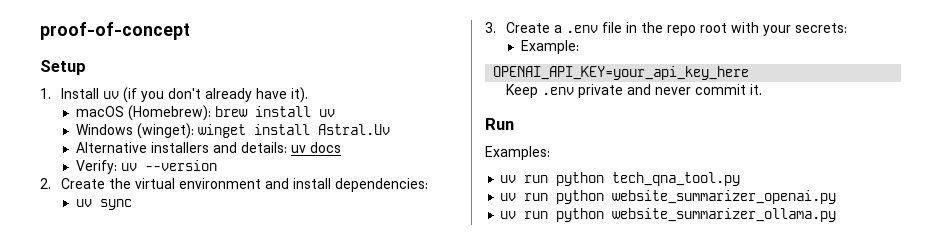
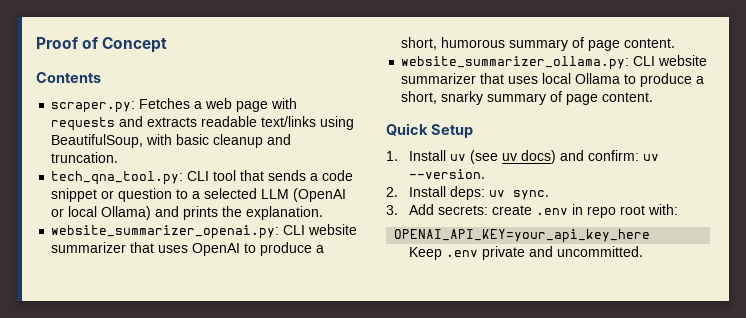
[40,22,190,40] [40,60,86,75] [40,87,308,103] [75,105,335,121] [75,123,390,139] [75,142,341,153] [75,160,217,174] [40,178,428,192] [75,199,132,210] [485,22,847,36] [520,40,579,54] proof-of-concept // Setup // 1. Install uv (if you don't already have it). // macOS (Homebrew): brew install uv // Windows (winget): winget install Astral.Uv // Alternative installers and details: uv docs // Verify: uv --version // 2. Create the virtual environment and install dependencies: // uv sync // 3. Create a .env file in the repo root with your secrets: // Example: -> [36,37,168,53] [36,72,101,83] [51,98,298,113] [51,116,355,131] [51,134,292,148] [51,152,119,163] [51,170,354,185] [51,188,347,202] [51,206,324,220] [51,224,358,239] [51,242,325,256] [401,37,676,51] [401,55,708,70] [401,73,705,87] [401,91,654,105] [386,123,473,138] [386,150,659,164] [408,169,485,179] [386,186,549,200] [386,204,678,218] Proof of Concept // Contents // scraper.py: Fetches a web page with requests and extracts readable text/links using BeautifulSoup, with basic cleanup and truncation. // tech_qna_tool.py: CLI tool that sends a code snippet or question to a selected LLM (OpenAI or local Ollama) and prints the explanation. // website_summarizer_openai.py: CLI website summarizer that uses OpenAI to produce a short, humorous summary of page content. // website_summarizer_ollama.py: CLI website summarizer that uses local Ollama to produce a short, snarky summary of page content. // Quick Setup // 1. Install uv (see uv docs) and confirm: uv --version. // 2. Install deps: uv sync. // 3. Add secrets: create .env in repo root with:
[654,84,762,95] [485,118,514,130] [485,146,550,160] [500,172,741,186] [500,190,837,204] [500,208,837,222] never commit it. // Run // Examples: // uv run python tech_qna_tool.py // uv run python website_summarizer_openai.py // uv run python website_summarizer_ollama.py -> [556,246,643,257] uncommitted.

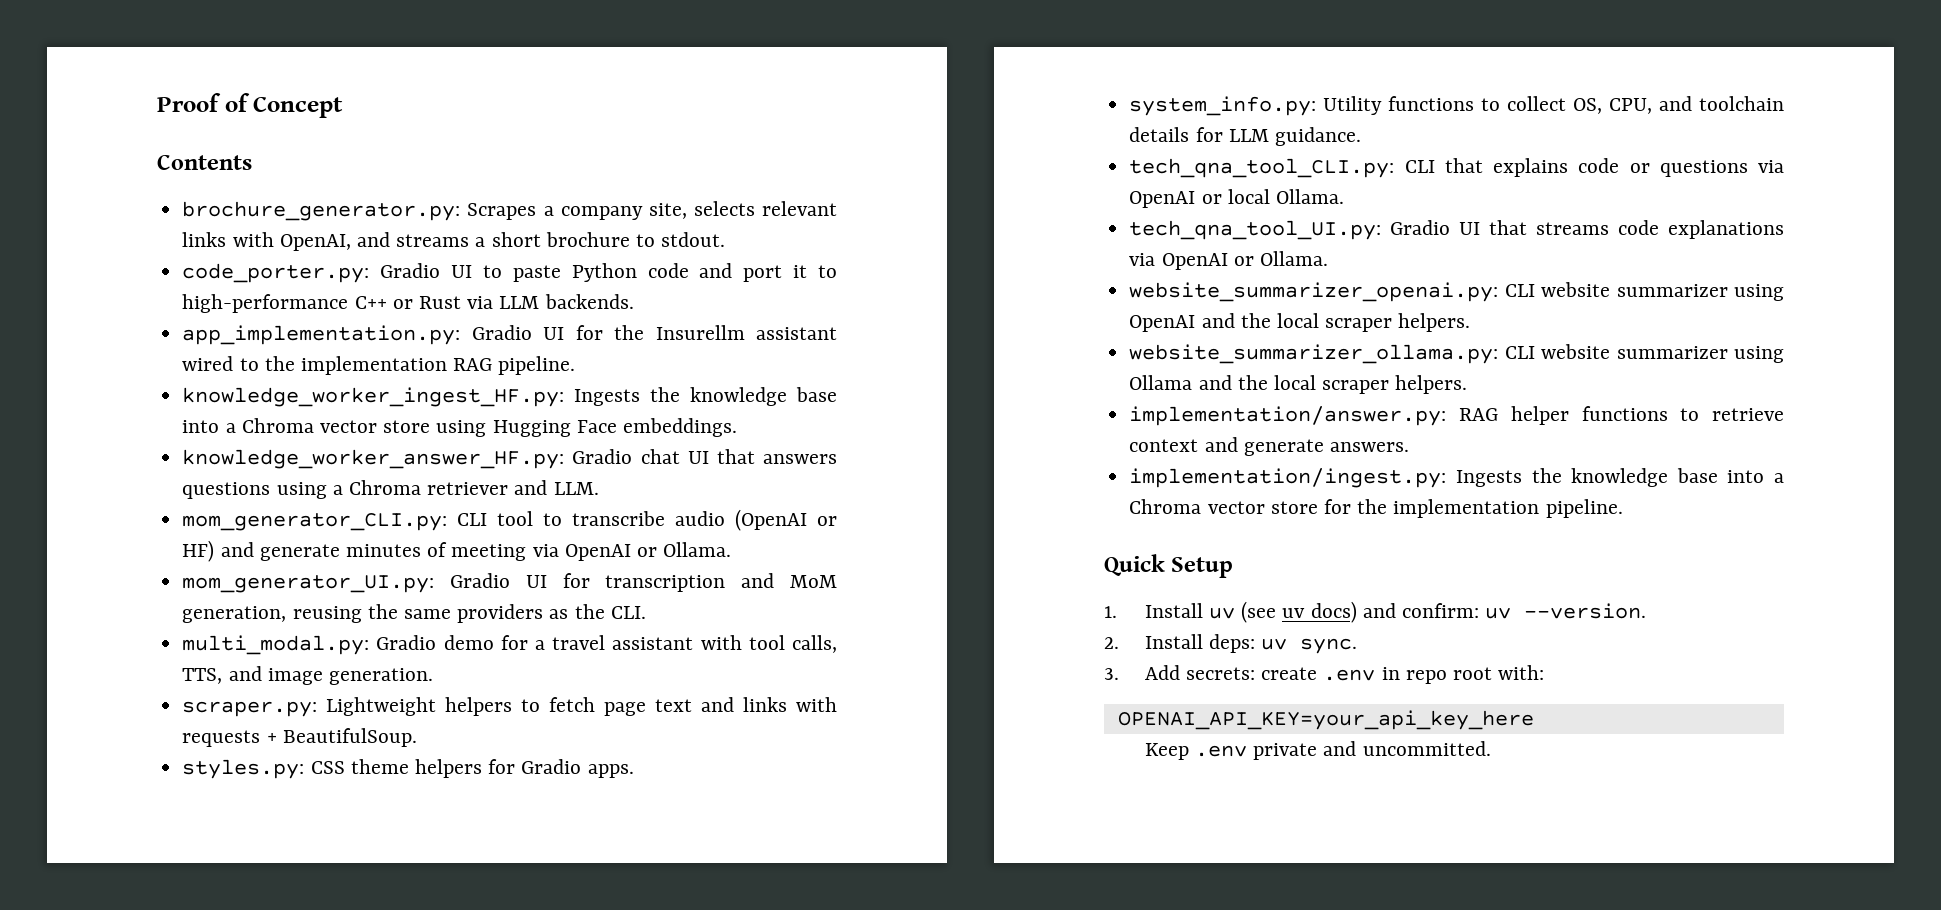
[51,98,298,113] [51,116,355,131] [51,134,292,148] [51,152,119,163] [51,170,354,185] [51,188,347,202] [51,206,324,220] [51,224,358,239] [51,242,325,256] [401,37,676,51] [401,55,708,70] [401,73,705,87] [401,91,654,105] scraper.py: Fetches a web page with requests and extracts readable text/links using BeautifulSoup, with basic cleanup and truncation. // tech_qna_tool.py: CLI tool that sends a code snippet or question to a selected LLM (OpenAI or local Ollama) and prints the explanation. // website_summarizer_openai.py: CLI website summarizer that uses OpenAI to produce a short, humorous summary of page content. // website_summarizer_ollama.py: CLI website summarizer that uses local Ollama to produce a short, snarky summary of page content. -> [182,201,837,221] [182,232,726,251] [182,263,837,283] [182,294,634,313] [182,325,837,345] [182,356,576,375] [182,387,837,407] [182,418,737,437] [182,449,837,469] [182,480,599,499] [182,509,838,531] [182,540,732,562] [182,573,837,593] [182,604,646,623] [182,635,837,655] [182,666,433,685] [182,697,838,717] [182,728,417,747] [182,759,634,779] [1129,96,1784,116] [1129,127,1361,146] [1129,158,1784,178] [1129,189,1344,208] [1129,220,1784,240] [1129,251,1328,270] [1129,282,1784,302] [1129,313,1471,332] [1129,344,1784,364] [1129,375,1468,394] [1129,406,1784,426] [1129,437,1409,456] [1129,468,1784,488] [1129,499,1623,518] brochure_generator.py: Scrapes a company site, selects relevant links with OpenAI, and streams a short brochure to stdout. // code_porter.py: Gradio UI to paste Python code and port it to high-performance C++ or Rust via LLM backends. // app_implementation.py: Gradio UI for the Insurellm assistant wired to the implementation RAG pipeline. // knowledge_worker_ingest_HF.py: Ingests the knowledge base into a Chroma vector store using Hugging Face embeddings. // knowledge_worker_answer_HF.py: Gradio chat UI that answers questions using a Chroma retriever and LLM. // mom_generator_CLI.py: CLI tool to transcribe audio (OpenAI or HF) and generate minutes of meeting via OpenAI or Ollama. // mom_generator_UI.py: Gradio UI for transcription and MoM generation, reusing the same providers as the CLI. // multi_modal.py: Gradio demo for a travel assistant with tool calls, TTS, and image generation. // scraper.py: Lightweight helpers to fetch page text and links with requests + BeautifulSoup. // styles.py: CSS theme helpers for Gradio apps. // system_info.py: Utility functions to collect OS, CPU, and toolchain details for LLM guidance. // tech_qna_tool_CLI.py: CLI that explains code or questions via OpenAI or local Ollama. // tech_qna_tool_UI.py: Gradio UI that streams code explanations via OpenAI or Ollama. // website_summarizer_openai.py: CLI website summarizer using OpenAI and the local scraper helpers. // website_summarizer_ollama.py: CLI website summarizer using Ollama and the local scraper helpers. // implementation/answer.py: RAG helper functions to retrieve context and generate answers. // implementation/ingest.py: Ingests the knowledge base into a Chroma vector store for the implementation pipeline.

